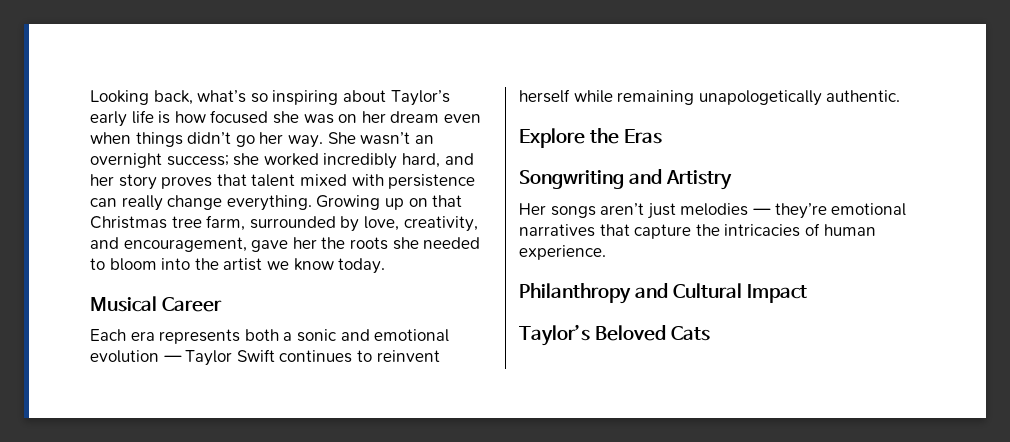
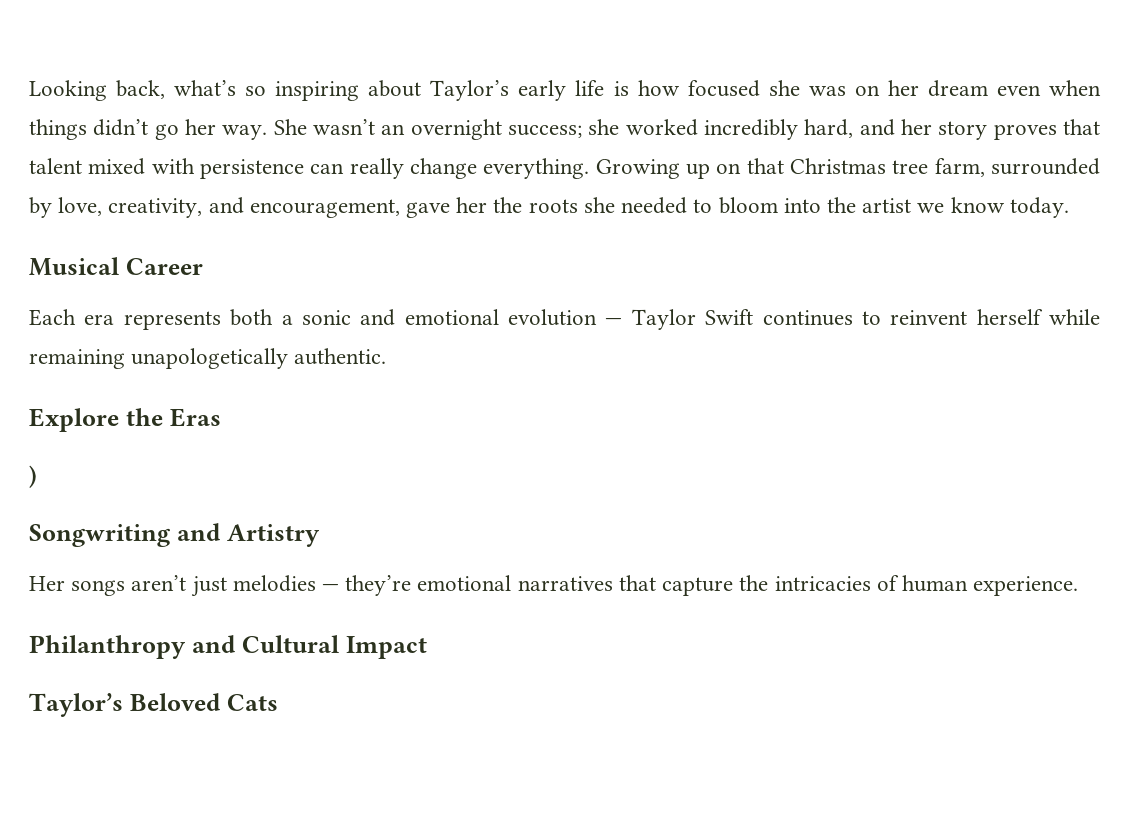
(662, 136) none -> [29,465,37,488] // )

